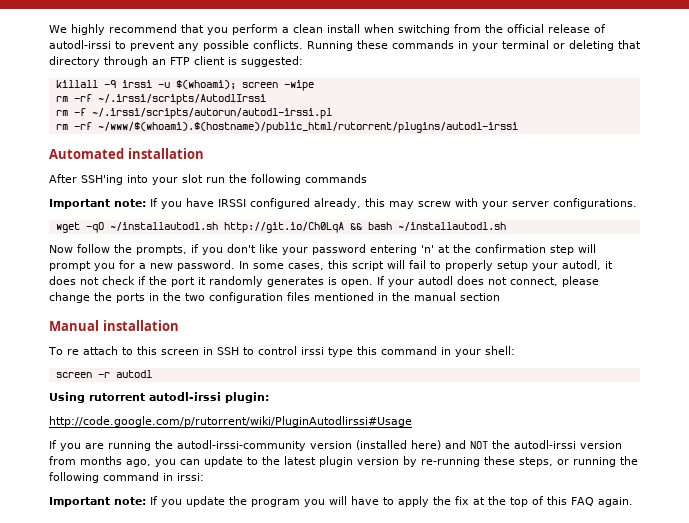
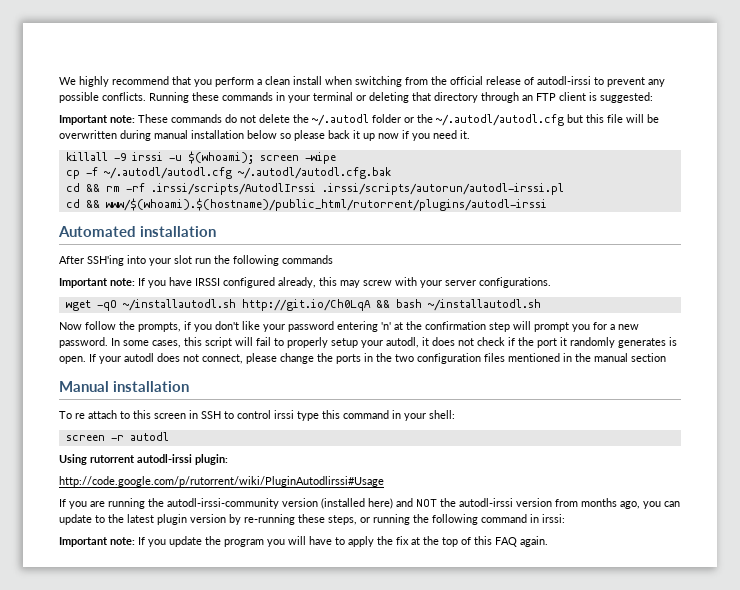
(303, 61) none -> [59,114,659,126] [59,130,470,141] // Important note: These commands do not delete the ~/.autodl folder or the ~/.autodl/autodl.cfg but this file will be overwritten during manual installation below so please back it up now if you need it.
[55,94,266,105] [55,108,332,119] [55,122,518,133] rm -rf ~/.irssi/scripts/AutodlIrssi // rm -f ~/.irssi/scripts/autorun/autodl-irssi.pl // rm -rf ~/www/$(whoami).$(hostname)/public_html/rutorrent/plugins/autodl-irssi -> [65,167,391,179] [65,183,564,195] [65,198,547,211] cp -f ~/.autodl/autodl.cfg ~/.autodl/autodl.cfg.bak // cd && rm -rf .irssi/scripts/AutodlIrssi .irssi/scripts/autorun/autodl-irssi.pl // cd && www/$(whoami).$(hostname)/public_html/rutorrent/plugins/autodl-irssi

